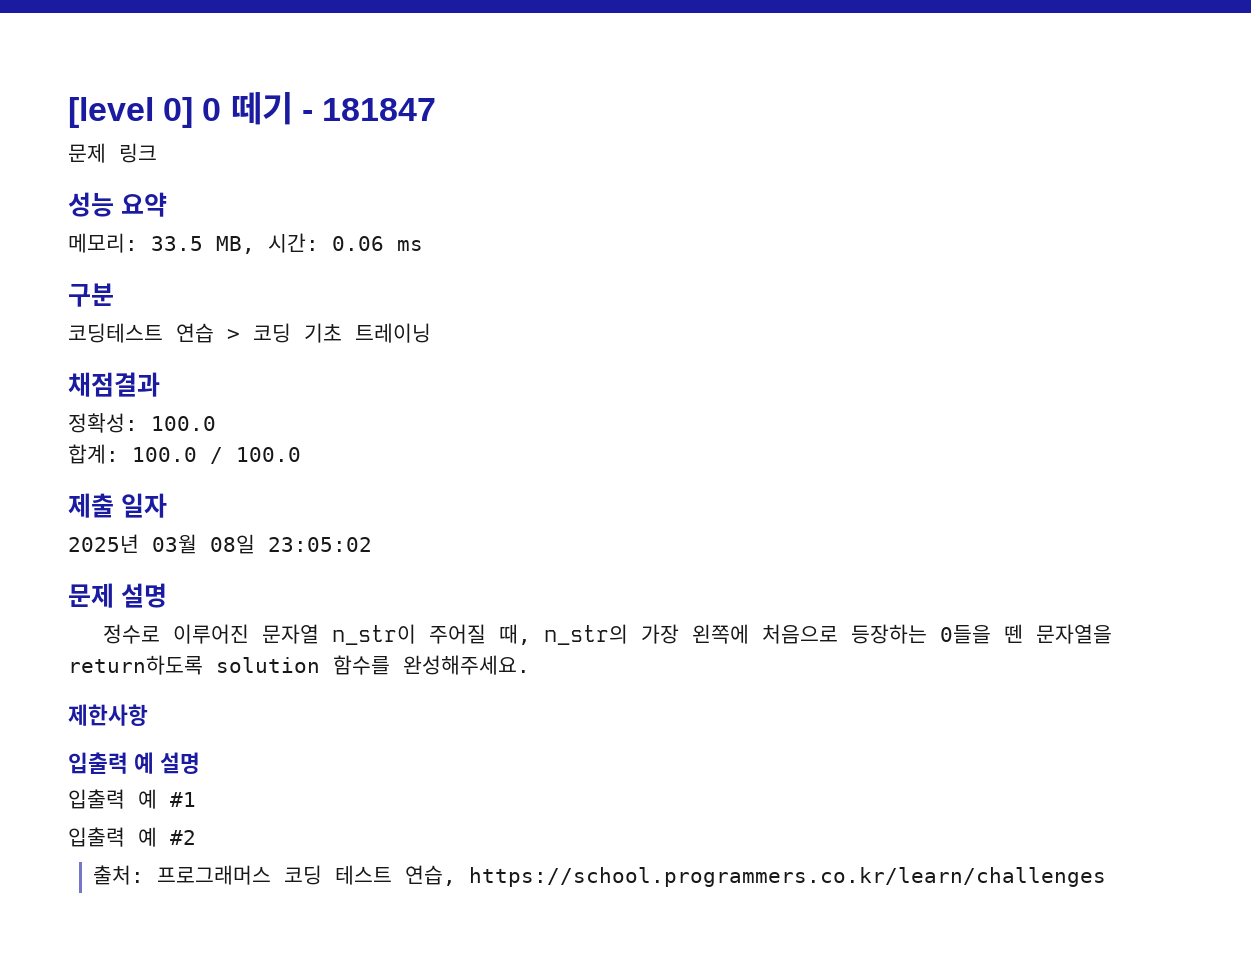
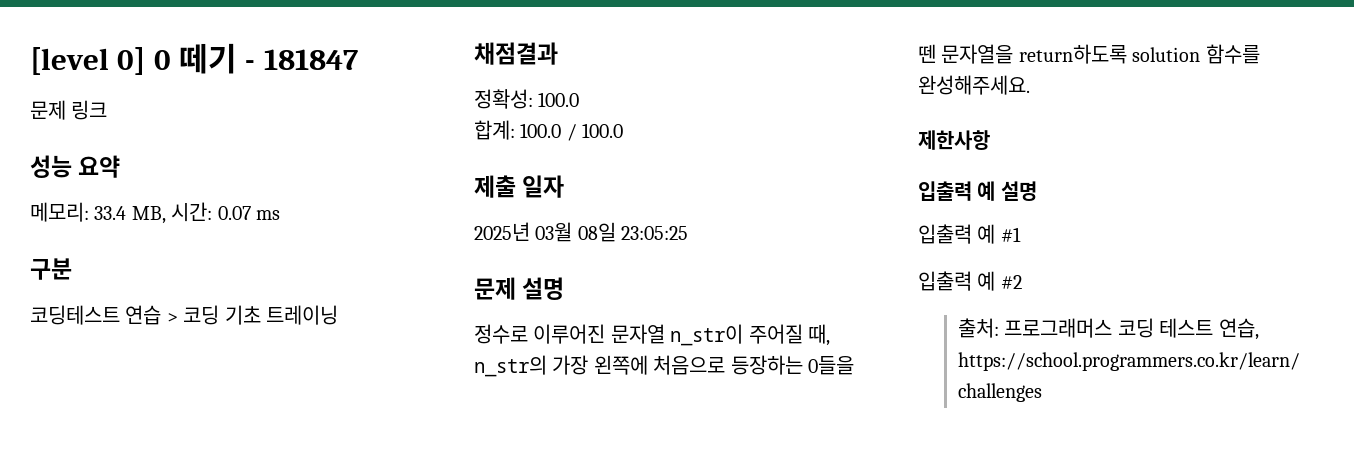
[151,236,203,251] 33.5 -> [94,206,127,220] 33.4
[332,236,384,251] 0.06 -> [217,206,251,220] 0.07
[268,537,372,552] 23:05:02 -> [621,226,689,240] 23:05:25

